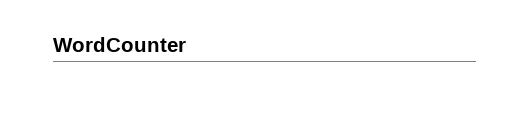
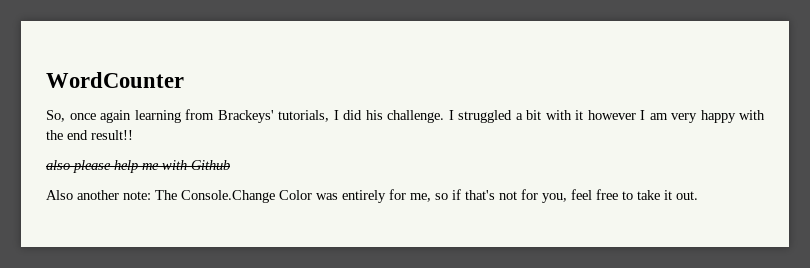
(186, 44) none -> [46,109,765,123] [46,130,133,140] [46,160,230,173] [46,189,698,203] // So, once again learning from Brackeys' tutorials, I did his challenge. I struggled a bit with it however I am very happy with the end result!! // also please help me with Github // Also another note: The Console.Change Color was entirely for me, so if that's not for you, feel free to take it out.

